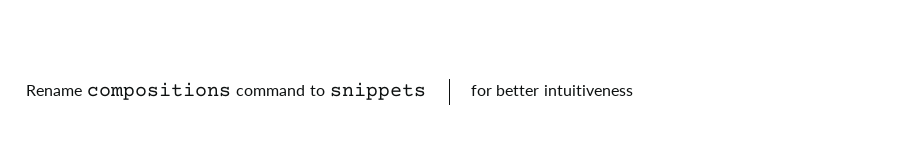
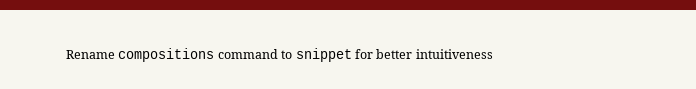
[330,82,426,100] snippets -> [295,48,352,62] snippet

